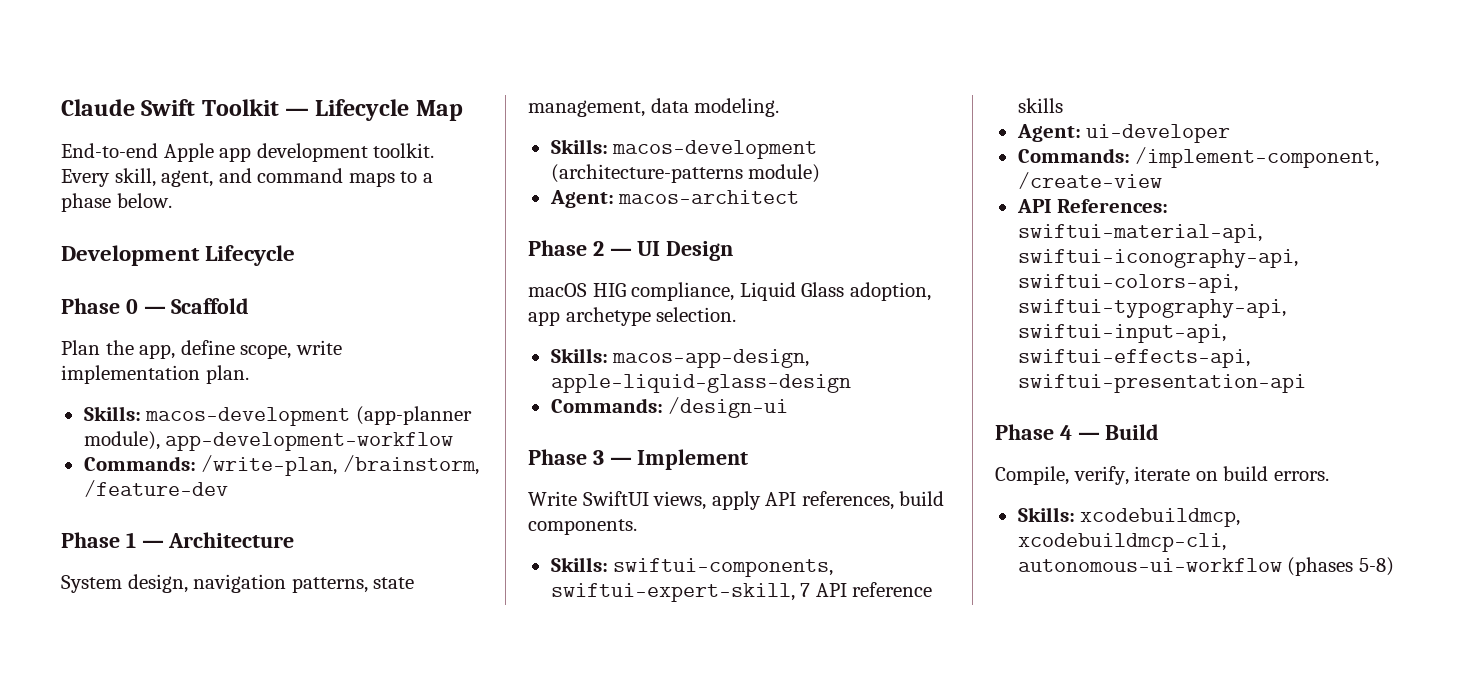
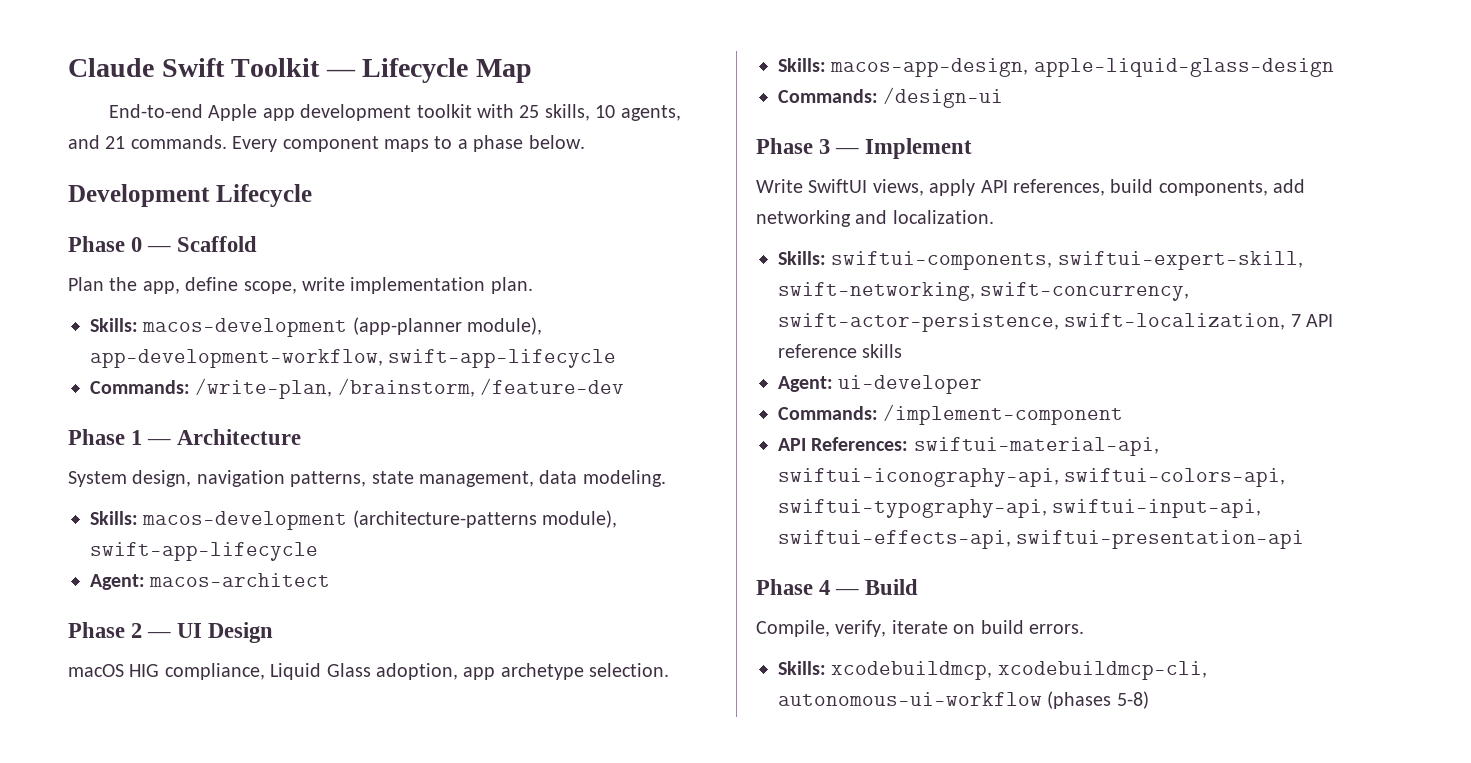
[373,143,435,158] [61,168,344,187] toolkit. Every skill, agent, and command -> [416,104,681,121] [68,135,379,152] toolkit with 25 skills, 10 agents, and 21 commands. Every component
[165,432,454,451] app-development-workflow -> [90,349,617,368] app-development-workflow, swift-app-lifecycle
[748,164,821,183] module) -> [542,510,618,528] [90,542,318,561] module), swift-app-lifecycle
[528,519,637,535] components. -> [1158,179,1306,196] [756,210,994,227] components, add networking and localization.
(795, 592) none -> [778,282,1190,301] [778,313,1286,332] swift-networking, swift-concurrency, swift-actor-persistence, swift-localization,
[1135,147,1380,168] [1017,172,1162,189] /implement-component, /create-view -> [883,404,1124,425] /implement-component

